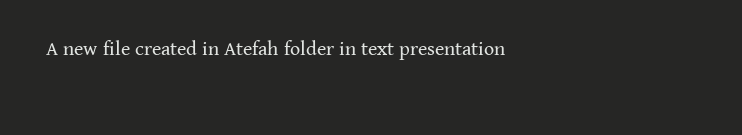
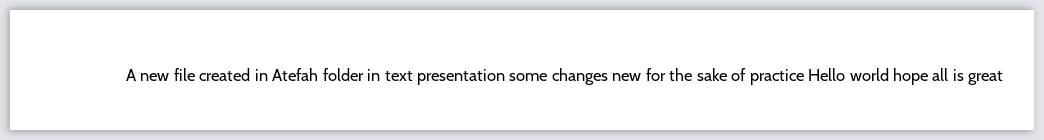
(506, 51) none -> [509,68,1004,85] some changes new for the sake of practice Hello world hope all is great

